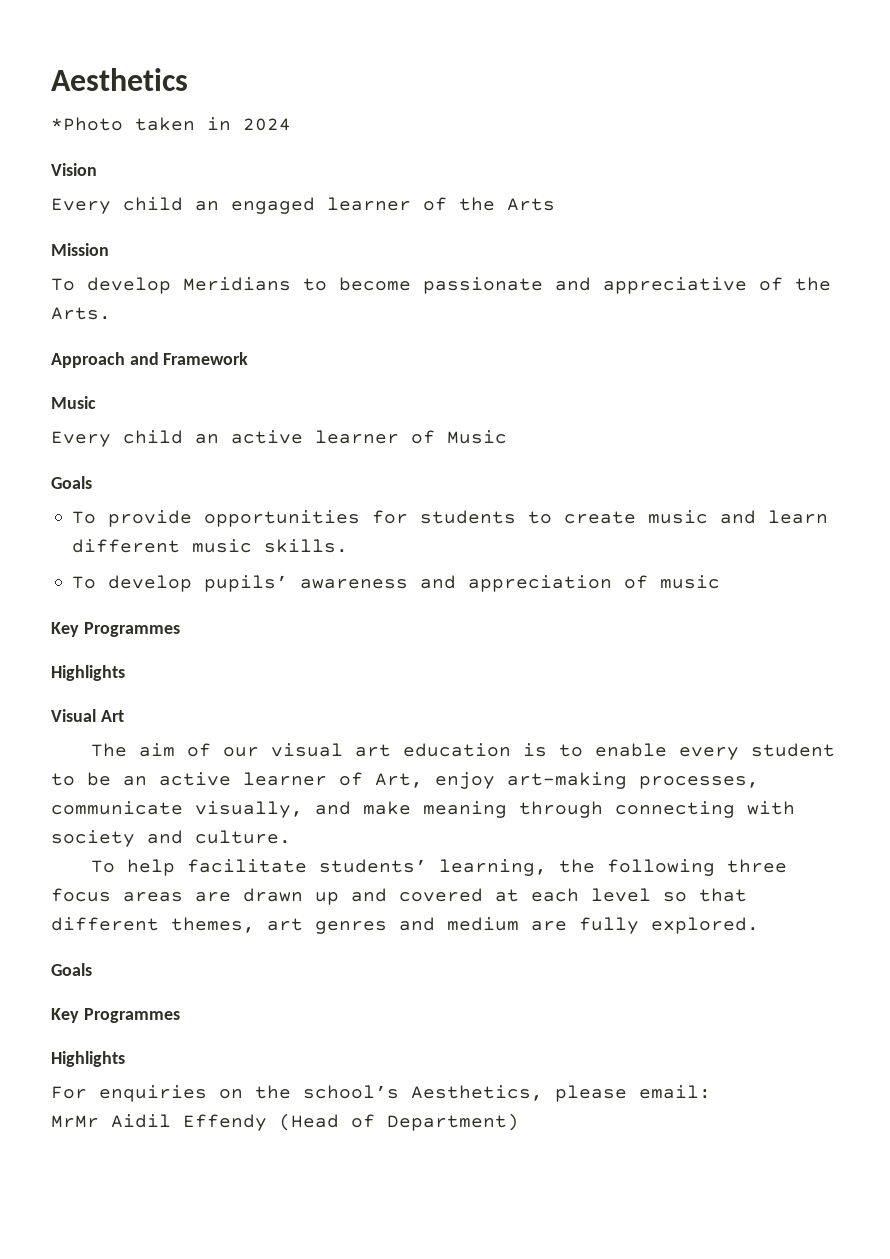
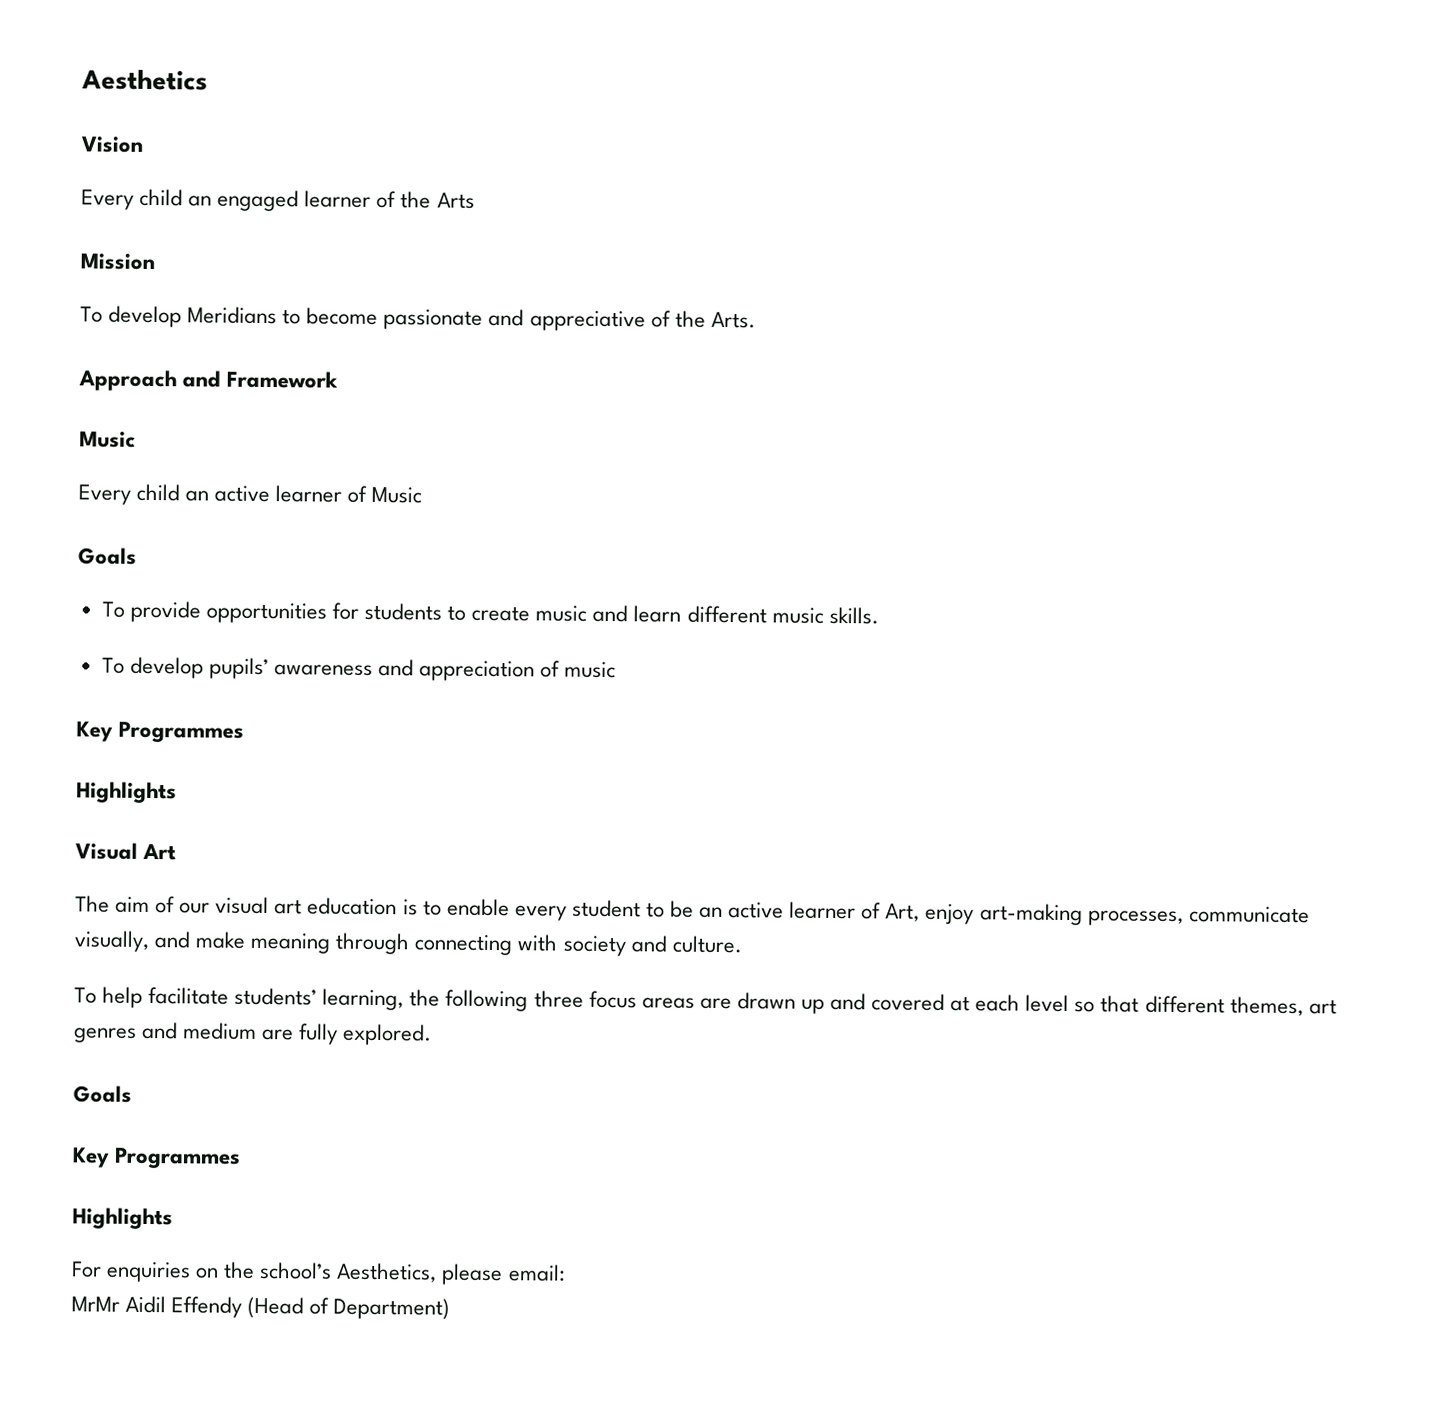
[51,117,291,131] // *Photo taken in 2024 -> (208, 80) none

